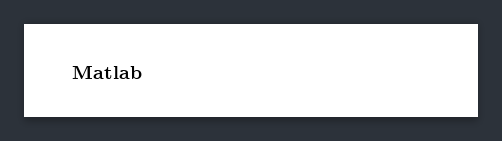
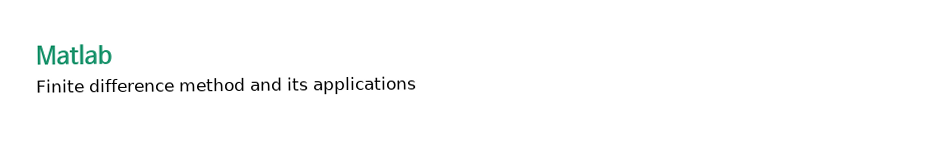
(142, 72) none -> [36,76,417,95] // Finite difference method and its applications

